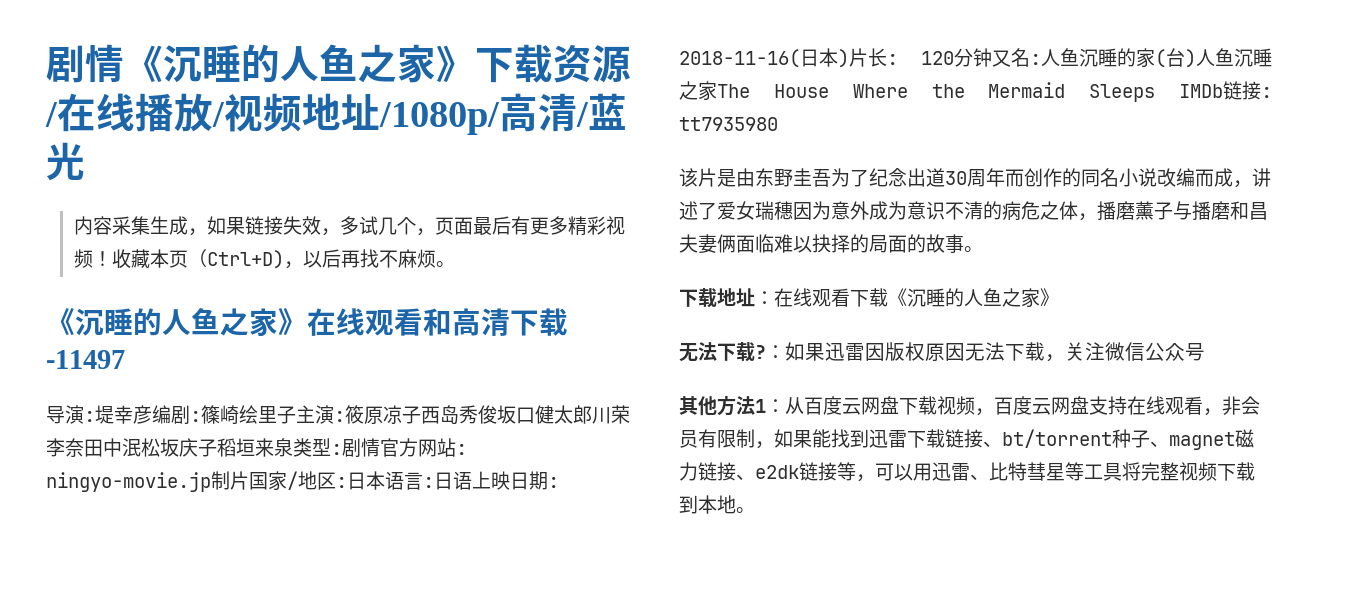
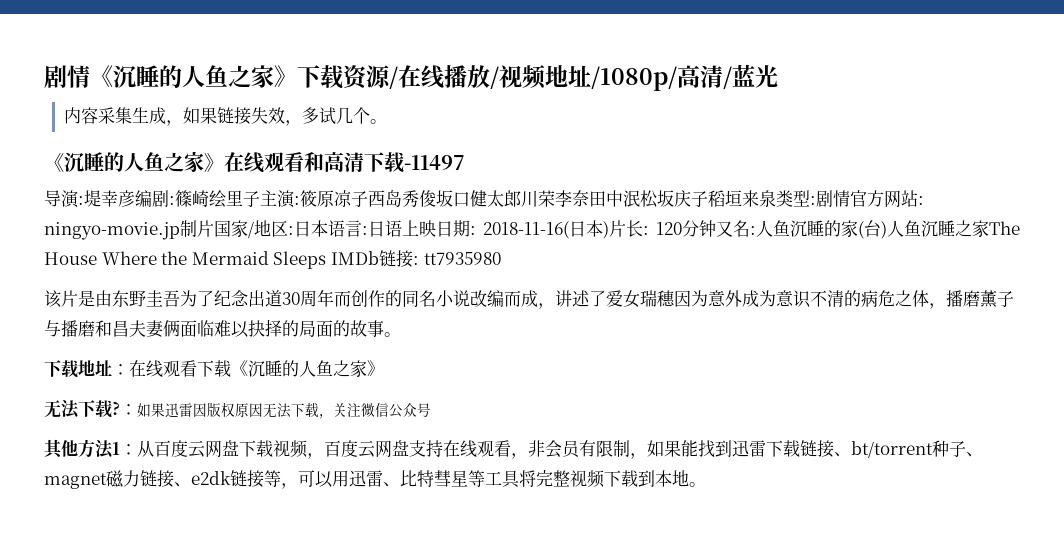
[415,216,625,236] [73,249,436,269] ，页面最后有更多精彩视频！收藏本页（Ctrl+D)，以后再找不麻烦 -> (370, 115) none

